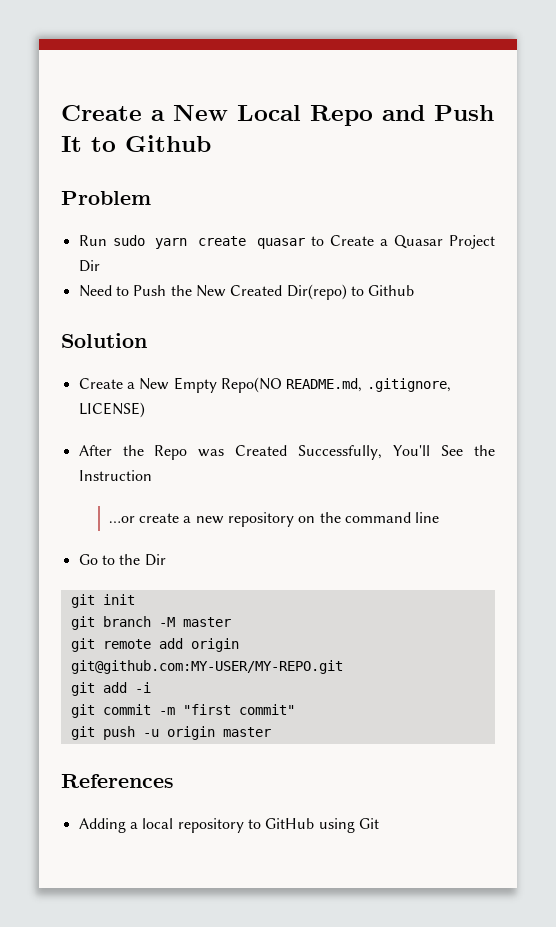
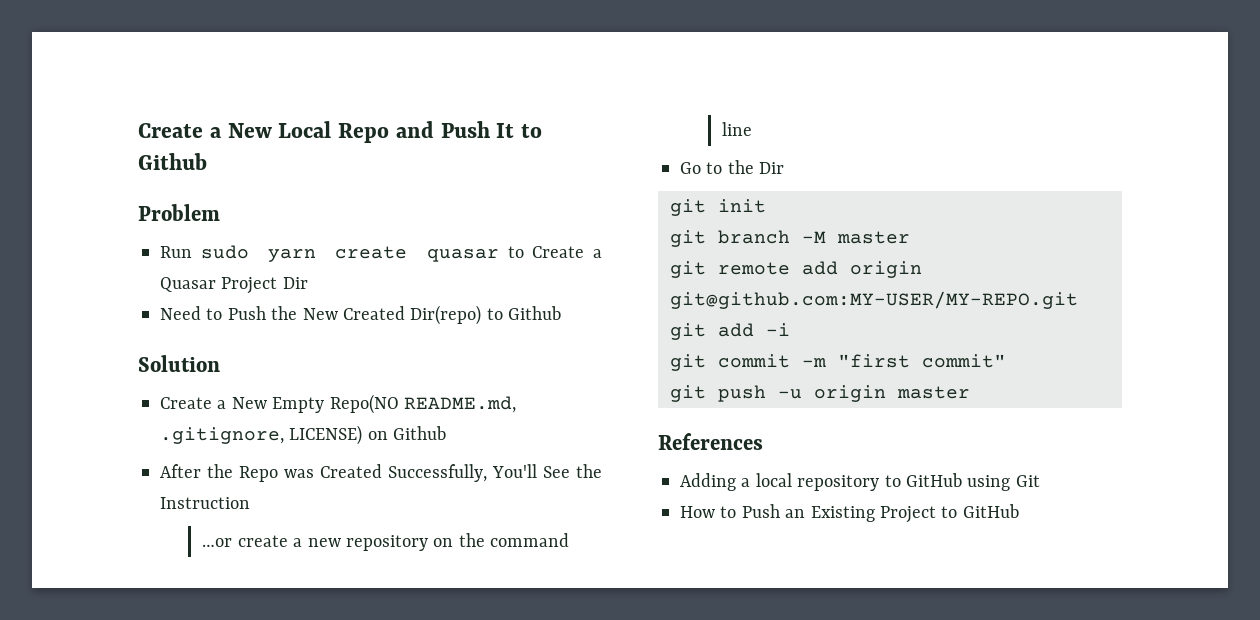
(145, 410) none -> [367,426,447,440] on Github
(379, 823) none -> [680,504,1019,523] // How to Push an Existing Project to GitHub

